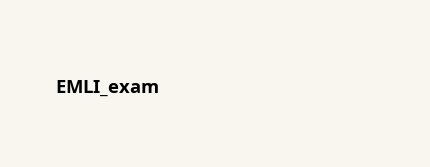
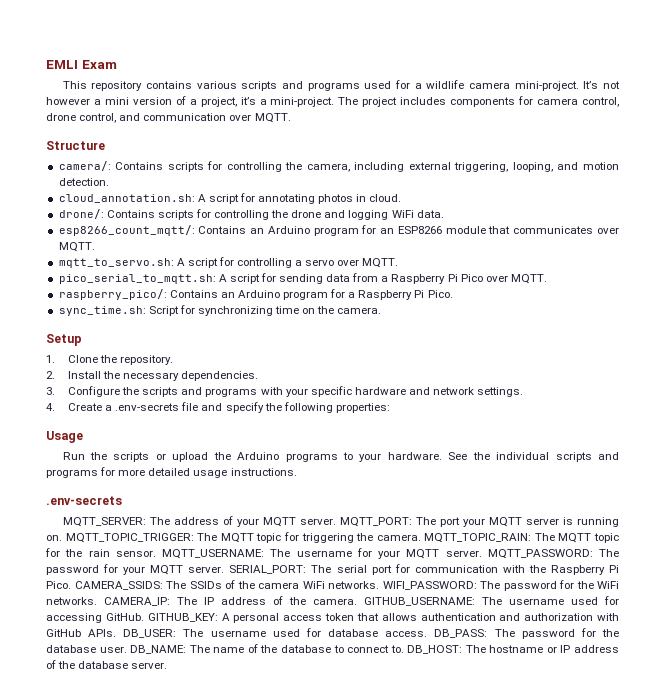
[56,80,159,97] EMLI_exam -> [46,60,117,69] [62,80,621,91] [46,96,619,107] [46,113,291,123] [46,141,105,150] [58,161,620,172] [58,178,109,186] [58,193,402,204] [58,209,444,220] [58,225,619,236] [58,242,95,252] [58,257,399,268] [58,273,547,284] [58,289,453,300] [58,305,382,316] [46,334,82,346] [46,355,174,365] [46,371,259,381] [46,386,524,397] [46,402,390,413] [46,431,83,443] [62,452,619,462] [46,467,297,478] [46,496,122,505] [62,516,619,527] [46,532,619,543] [45,548,619,559] [46,564,619,575] [46,580,619,591] [46,596,619,606] [46,613,619,623] [46,628,619,639] [46,644,619,654] [46,660,168,669] EMLI Exam // This repository contains various scripts and programs used for a wildlife camera mini-project. It’s not however a mini version of a project, it’s a mini-project. The project includes components for camera control, drone control, and communication over MQTT. // Structure // camera/: Contains scripts for controlling the camera, including external triggering, looping, and motion detection. // cloud_annotation.sh: A script for annotating photos in cloud. // drone/: Contains scripts for controlling the drone and logging WiFi data. // esp8266_count_mqtt/: Contains an Arduino program for an ESP8266 module that communicates over MQTT. // mqtt_to_servo.sh: A script for controlling a servo over MQTT. // pico_serial_to_mqtt.sh: A script for sending data from a Raspberry Pi Pico over MQTT. // raspberry_pico/: Contains an Arduino program for a Raspberry Pi Pico. // sync_time.sh: Script for synchronizing time on the camera. // Setup // 1. Clone the repository. // 2. Install the necessary dependencies. // 3. Configure the scripts and programs with your specific hardware and network settings. // 4. Create a .env-secrets file and specify the following properties: // Usage // Run the scripts or upload the Arduino programs to your hardware. See the individual scripts and programs for more detailed usage instructions. // .env-secrets // MQTT_SERVER: The address of your MQTT server. MQTT_PORT: The port your MQTT server is running on. MQTT_TOPIC_TRIGGER: The MQTT topic for triggering the camera. MQTT_TOPIC_RAIN: The MQTT topic for the rain sensor. MQTT_USERNAME: The username for your MQTT server. MQTT_PASSWORD: The password for your MQTT server. SERIAL_PORT: The serial port for communication with the Raspberry Pi Pico. CAMERA_SSIDS: The SSIDs of the camera WiFi networks. WIFI_PASSWORD: The password for the WiFi networks. CAMERA_IP: The IP address of the camera. GITHUB_USERNAME: The username used for accessing GitHub. GITHUB_KEY: A personal access token that allows authentication and authorization with GitHub APIs. DB_USER: The username used for database access. DB_PASS: The password for the database user. DB_NAME: The name of the database to connect to. DB_HOST: The hostname or IP address of the database server.

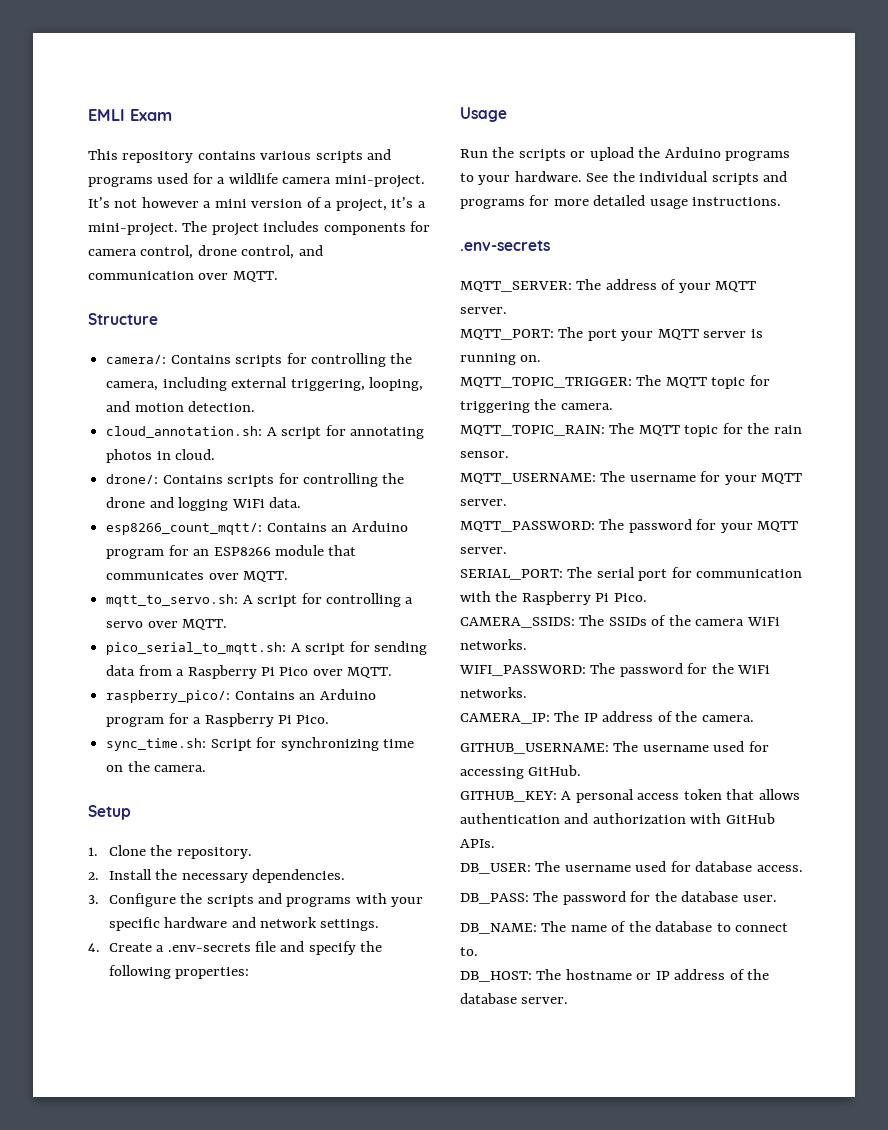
(336, 521) none -> (507, 310) //
(62, 538) none -> (542, 358) //
(421, 537) none -> (613, 406) //
(156, 553) none -> (509, 454) //
(482, 553) none -> (507, 502) //
(225, 569) none -> (507, 550) //
(71, 585) none -> (647, 597) //
(379, 585) none -> (527, 644) //
(97, 601) none -> (527, 692) //
(357, 601) none -> (754, 718) //
(144, 617) none -> (582, 770) //
(117, 633) none -> (495, 843) //
(428, 634) none -> (803, 868) //
(127, 649) none -> (777, 898) //
(404, 649) none -> (478, 951) //

